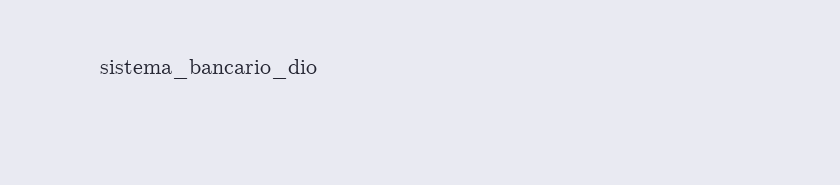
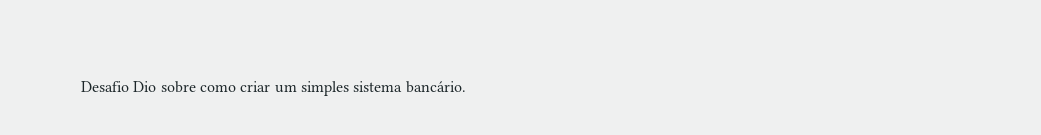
[100,59,317,79] sistema_bancario_dio -> [81,81,466,96] Desafio Dio sobre como criar um simples sistema bancário.

